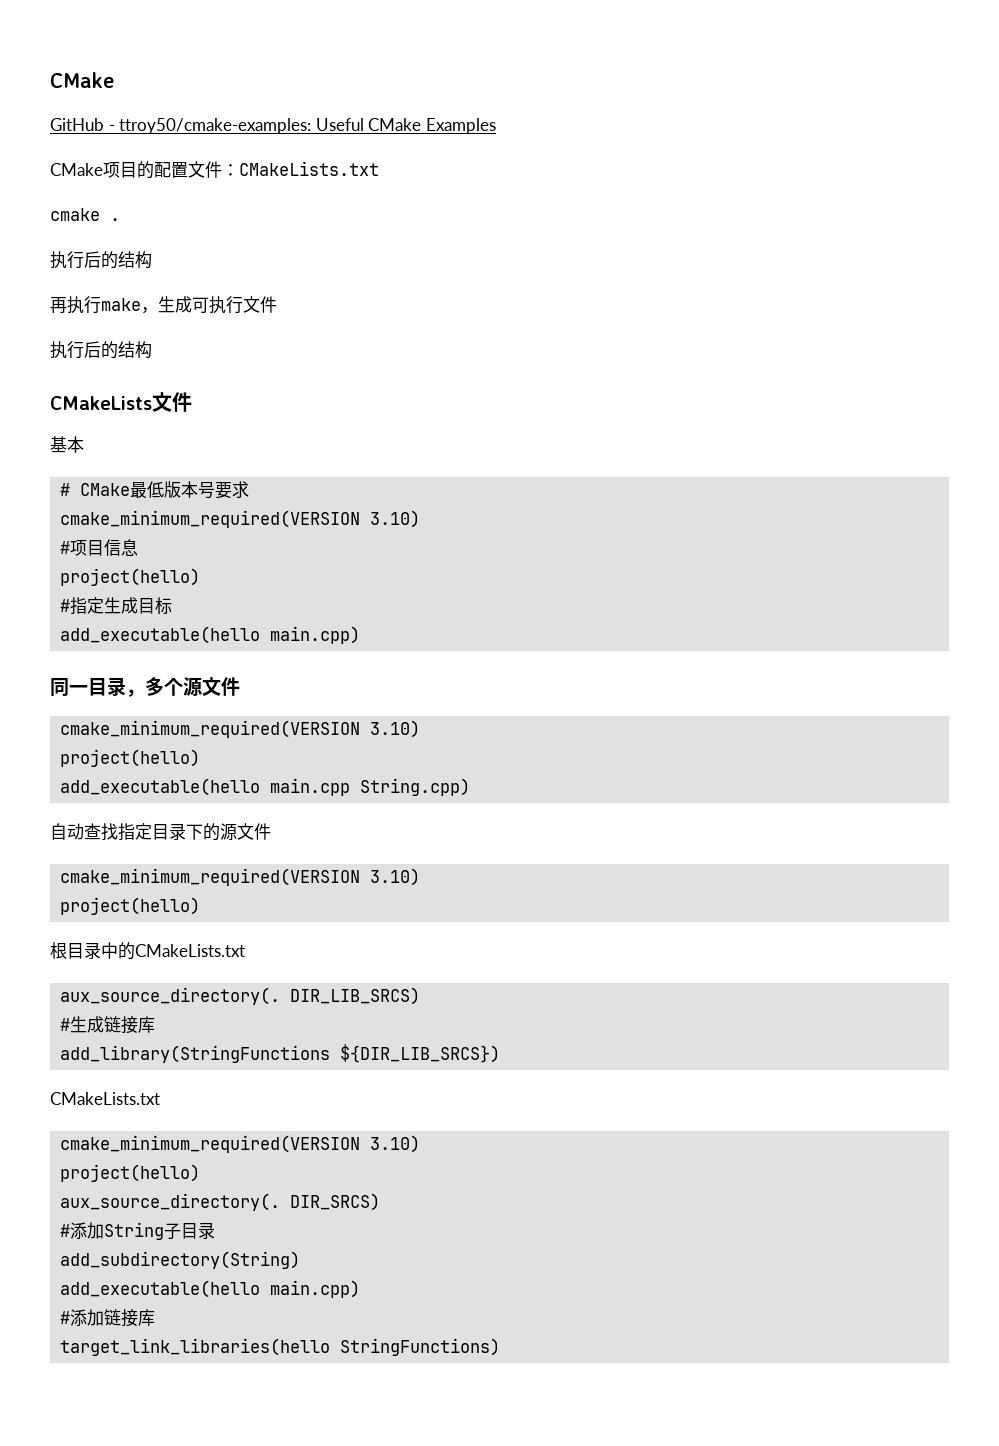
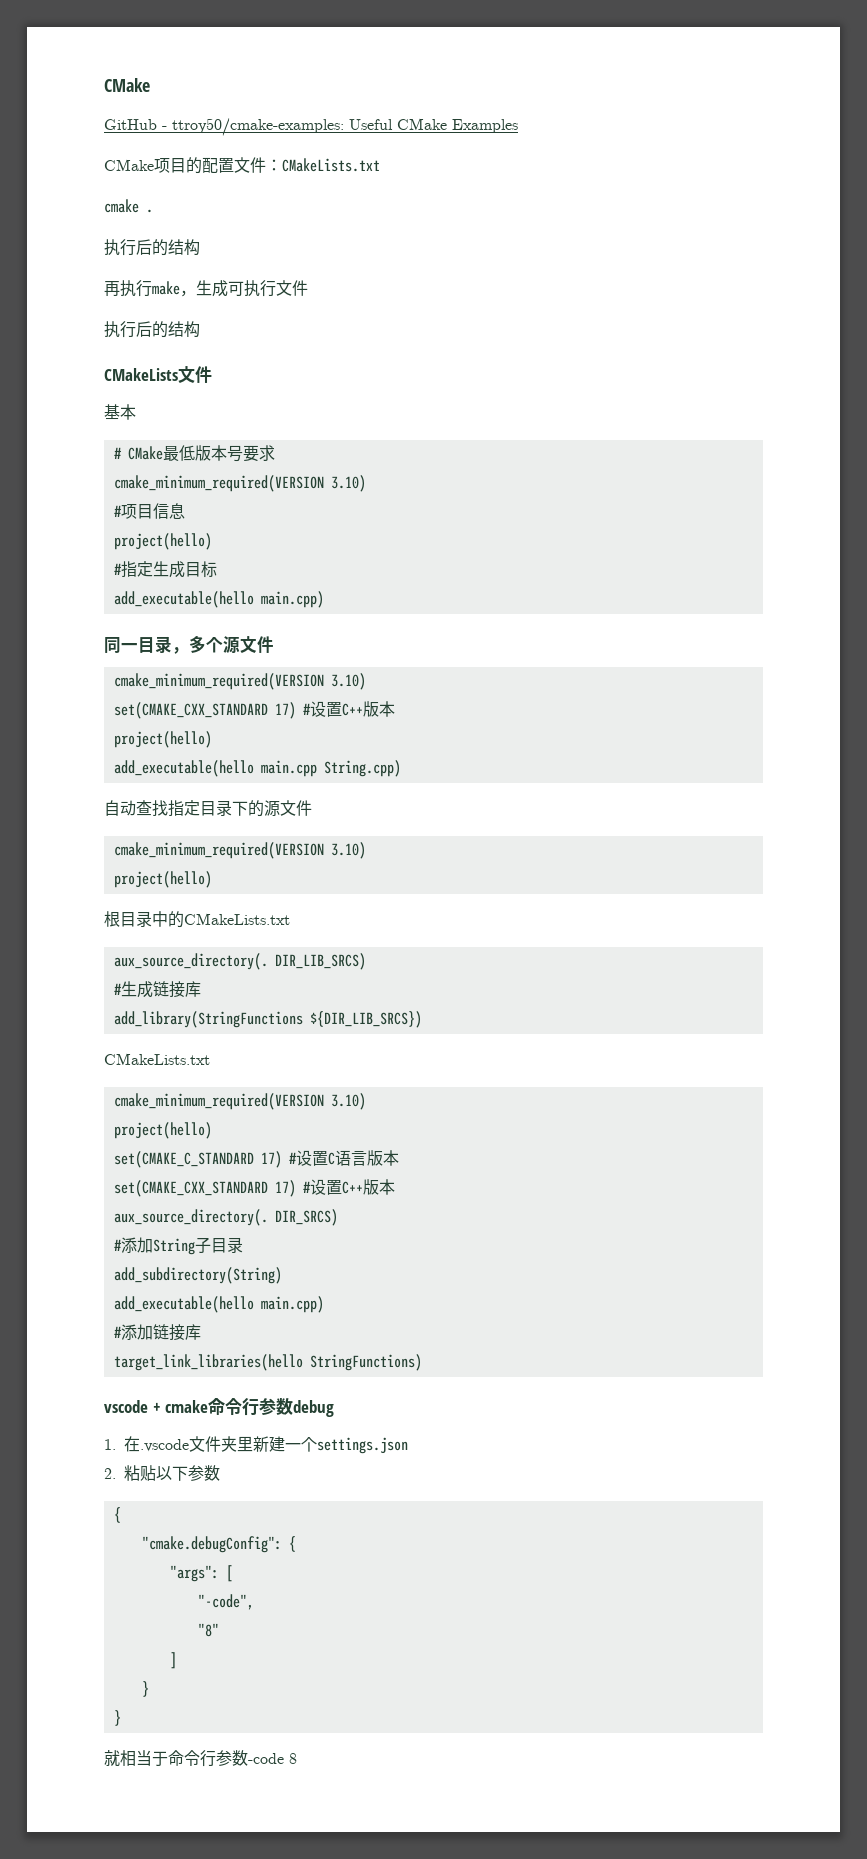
(421, 729) none -> [113,701,395,719] // set(CMAKE_CXX_STANDARD 17) #设置C++版本
(201, 1173) none -> [113,1150,399,1168] [113,1179,395,1197] // set(CMAKE_C_STANDARD 17) #设置C语言版本 // set(CMAKE_CXX_STANDARD 17) #设置C++版本
(501, 1347) none -> [104,1398,335,1417] [104,1436,408,1454] [104,1465,220,1481] [113,1507,121,1523] [141,1536,296,1553] [169,1565,233,1582] [197,1594,254,1610] [197,1623,219,1637] [169,1652,177,1669] [141,1681,149,1697] [113,1710,121,1726] [104,1750,297,1767] // vscode + cmake命令行参数debug // 1.在.vscode文件夹里新建一个settings.json // 2.粘贴以下参数 // { // "cmake.debugConfig": { // "args": [ // "-code", // "8" // ] // } // } // 就相当于命令行参数-code 8

